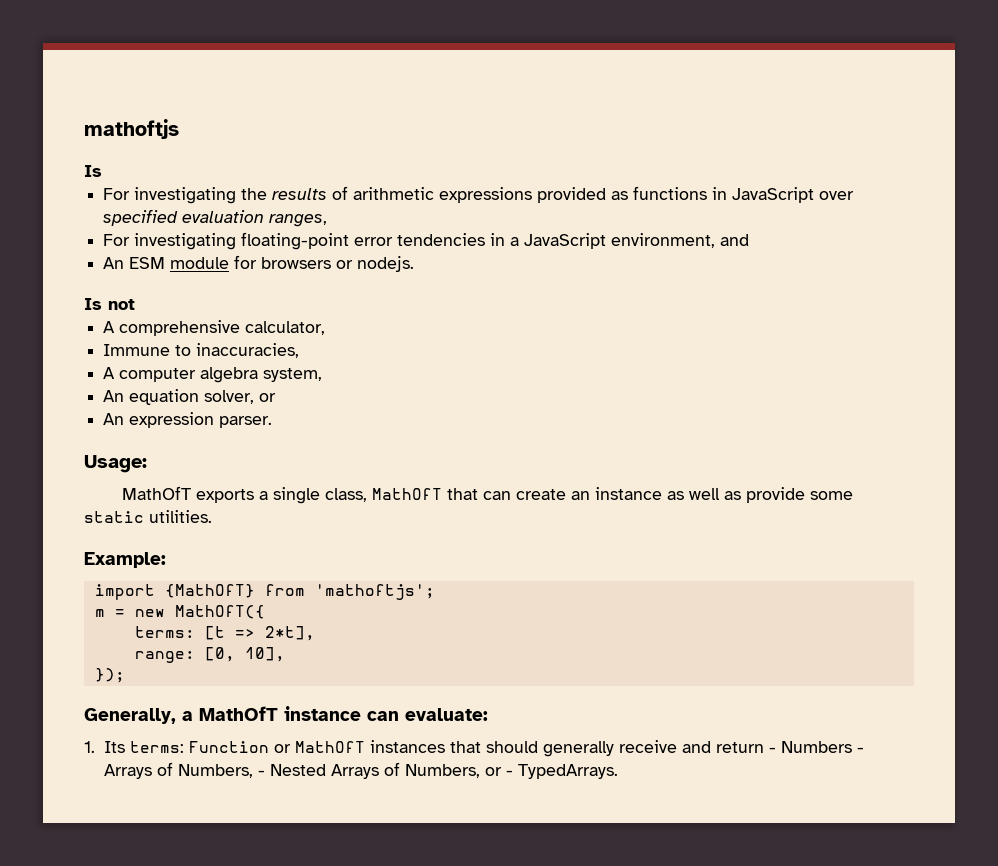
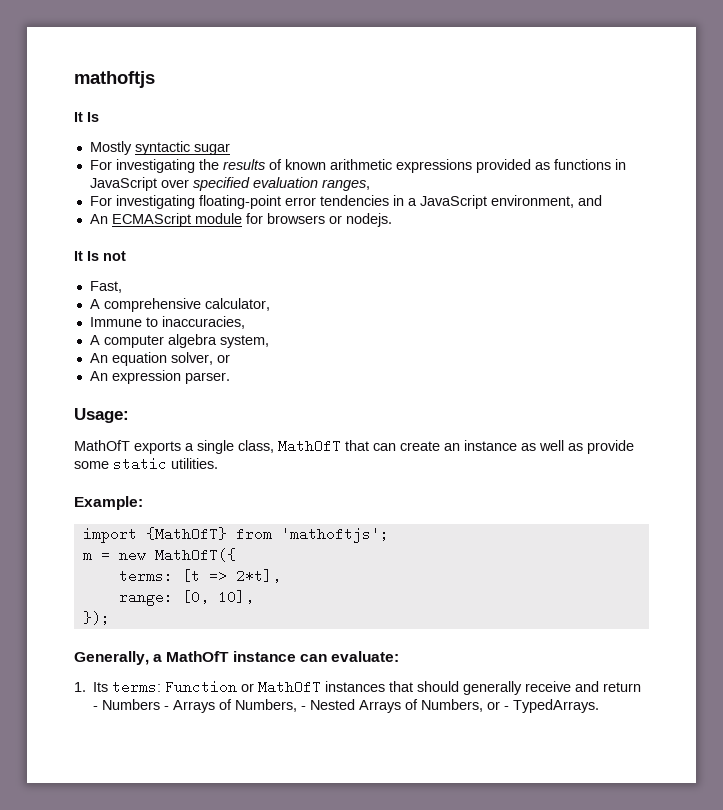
[84,165,102,177] Is -> [74,112,99,122] [89,141,230,155] It Is // Mostly syntactic sugar
(349, 193) none -> [284,159,326,170] known
[129,257,166,269] ESM -> [111,213,191,227] ECMAScript
(415, 264) none -> [74,251,83,261] It
(135, 304) none -> [89,281,122,293] // Fast,

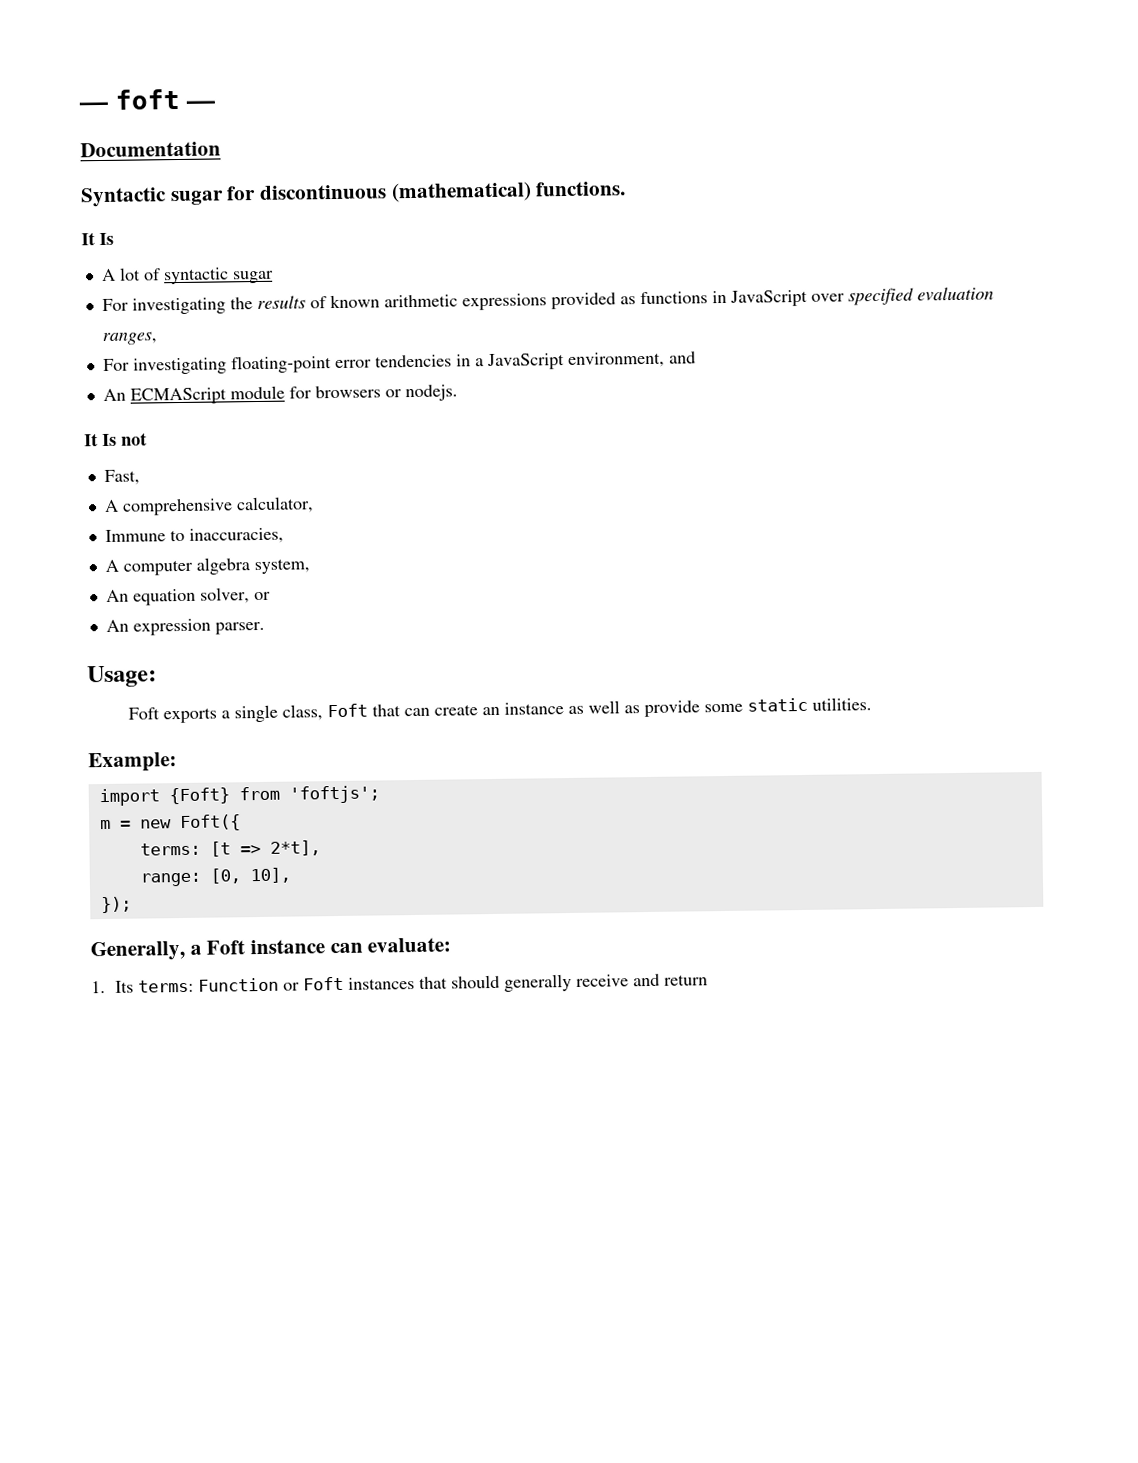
[74,71,155,88] mathoftjs -> [79,88,216,111] [80,141,221,158] [80,181,627,208] — foft — // Documentation // Syntactic sugar for discontinuous (mathematical) functions.
[89,141,132,155] Mostly -> [100,267,161,282] A lot of
[74,440,130,451] MathOfT -> [128,707,161,720] Foft
[278,439,341,453] MathOfT -> [327,703,369,718] Foft
[145,527,389,543] {MathOfT} from 'mathoftjs'; -> [168,785,380,805] {Foft} from 'foftjs';
[154,548,236,562] MathOfT({ -> [179,814,241,832] Foft({
[166,651,230,662] MathOfT -> [206,940,246,955] Foft
[258,680,322,694] MathOfT -> [303,976,345,991] Foft
[93,699,600,713] - Numbers - Arrays of Numbers, - Nested Arrays of Numbers, or - TypedArrays. -> (709, 980) none

